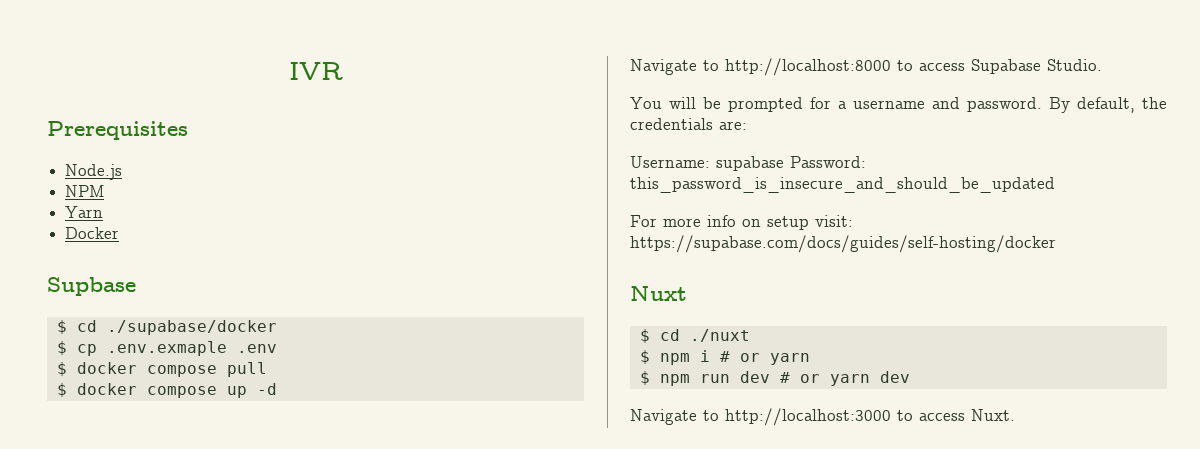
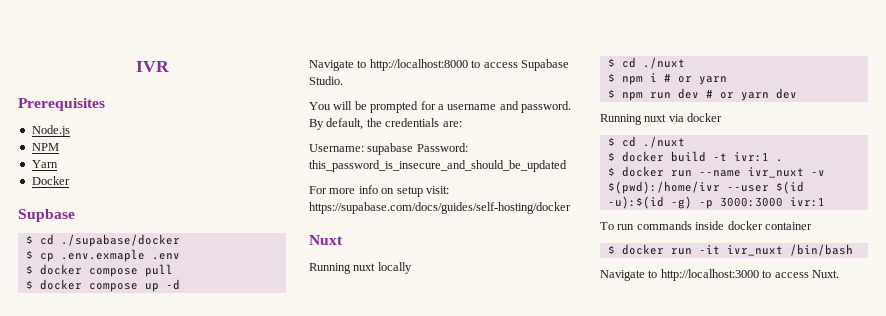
(687, 293) none -> [309,262,412,274] // Running nuxt locally
(910, 377) none -> [600,113,723,125] [607,136,685,148] [607,151,783,162] [607,166,825,178] [607,181,804,194] [607,196,825,209] [600,221,812,230] [607,244,853,256] // Running nuxt via docker // $ cd ./nuxt // $ docker build -t ivr:1 . // $ docker run --name ivr_nuxt -v $(pwd):/home/ivr --user $(id -u):$(id -g) -p 3000:3000 ivr:1 // To run commands inside docker container // $ docker run -it ivr_nuxt /bin/bash

